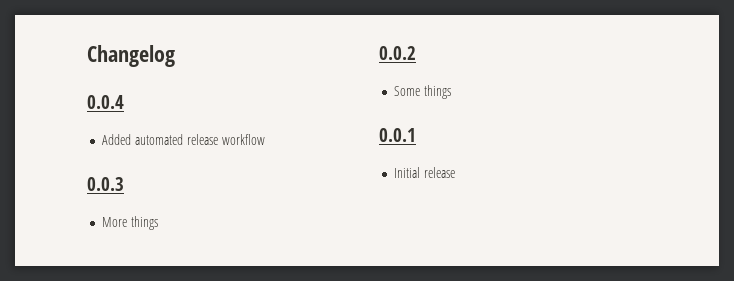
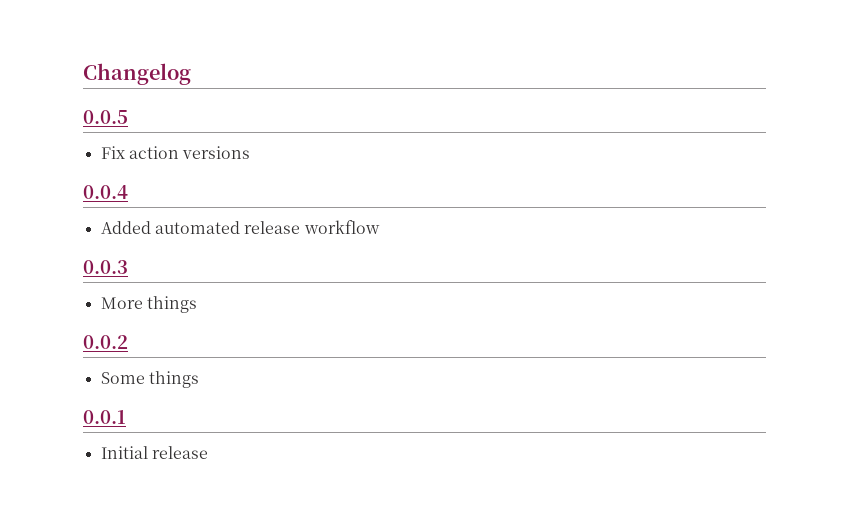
(175, 56) none -> [83,110,128,124] [100,146,251,159] // 0.0.5 // Fix action versions

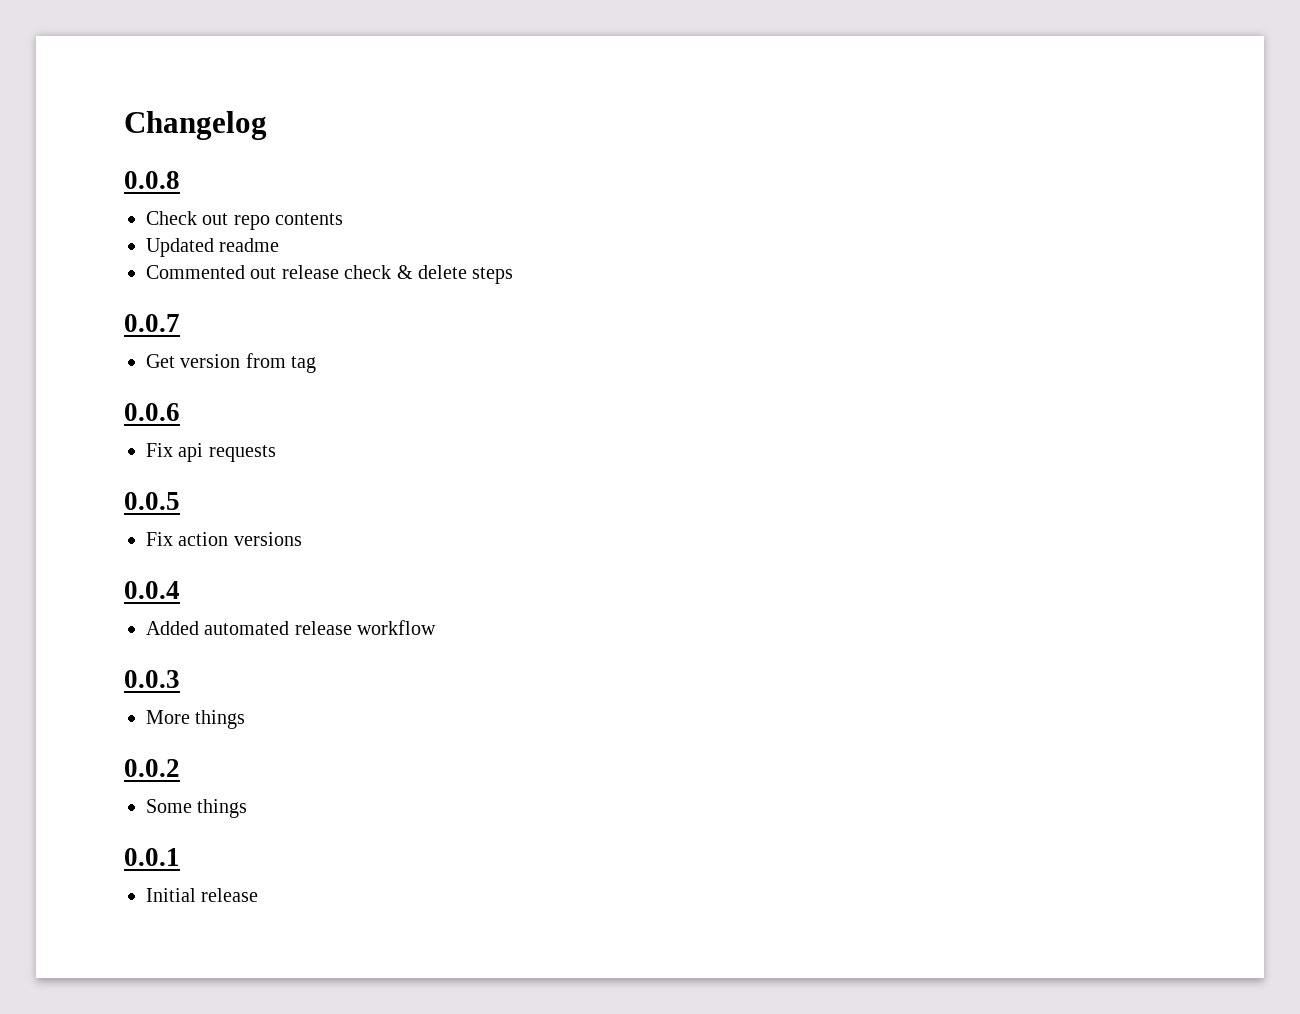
(191, 74) none -> [124,171,180,189] [146,211,344,230] [146,238,280,257] [146,265,514,284] [124,314,180,332] [146,353,317,373] [124,403,180,421] [146,443,276,462] // 0.0.8 // Check out repo contents // Updated readme // Commented out release check & delete steps // 0.0.7 // Get version from tag // 0.0.6 // Fix api requests

